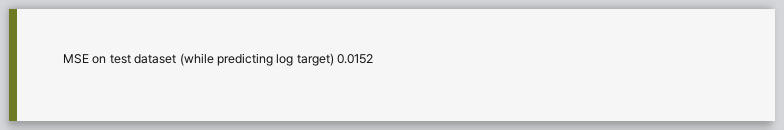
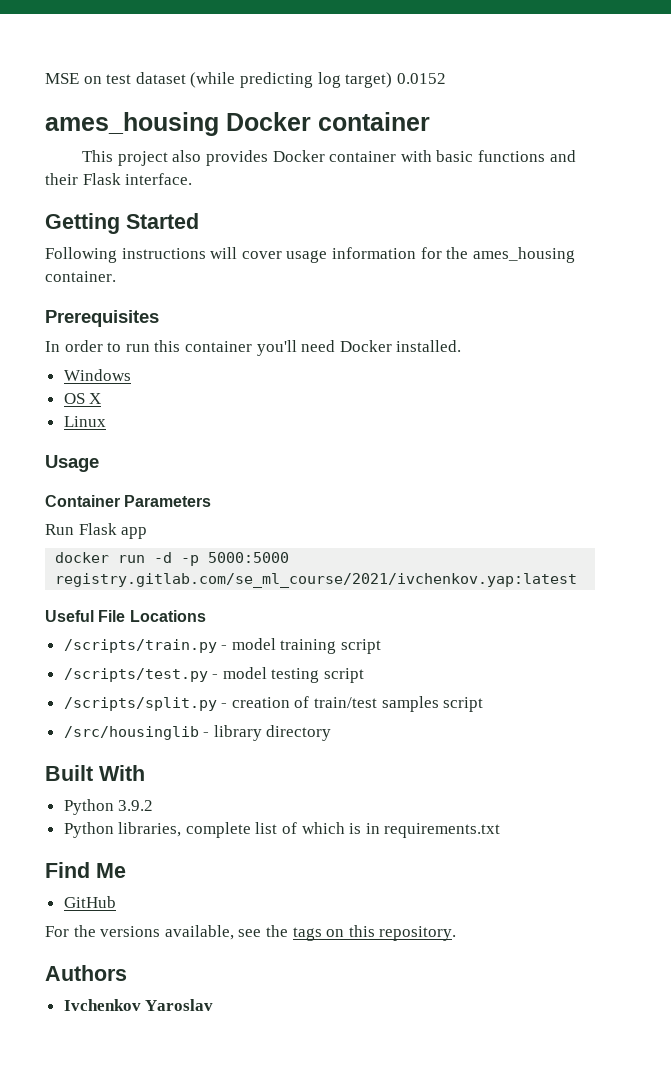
(373, 59) none -> [45,112,430,136] [82,150,576,166] [45,173,193,185] [45,213,199,234] [45,247,575,263] [45,271,116,282] [45,310,159,327] [45,340,462,356] [63,369,131,381] [63,393,102,404] [63,416,106,427] [45,455,99,472] [45,495,212,507] [45,523,148,539] [55,552,290,566] [55,573,578,588] [45,610,206,622] [63,638,382,654] [63,667,365,683] [63,696,484,712] [63,725,332,741] [45,765,145,781] [63,799,154,815] [63,822,501,838] [45,862,126,878] [63,896,116,908] [45,925,457,941] [45,965,127,981] [63,999,214,1011] // ames_housing Docker container // This project also provides Docker container with basic functions and their Flask interface. // Getting Started // Following instructions will cover usage information for the ames_housing container. // Prerequisites // In order to run this container you'll need Docker installed. // Windows // OS X // Linux // Usage // Container Parameters // Run Flask app // docker run -d -p 5000:5000 registry.gitlab.com/se_ml_course/2021/ivchenkov.yap:latest // Useful File Locations // /scripts/train.py - model training script // /scripts/test.py - model testing script // /scripts/split.py - creation of train/test samples script // /src/housinglib - library directory // Built With // Python 3.9.2 // Python libraries, complete list of which is in requirements.txt // Find Me // GitHub // For the versions available, see the tags on this repository. // Authors // Ivchenkov Yaroslav

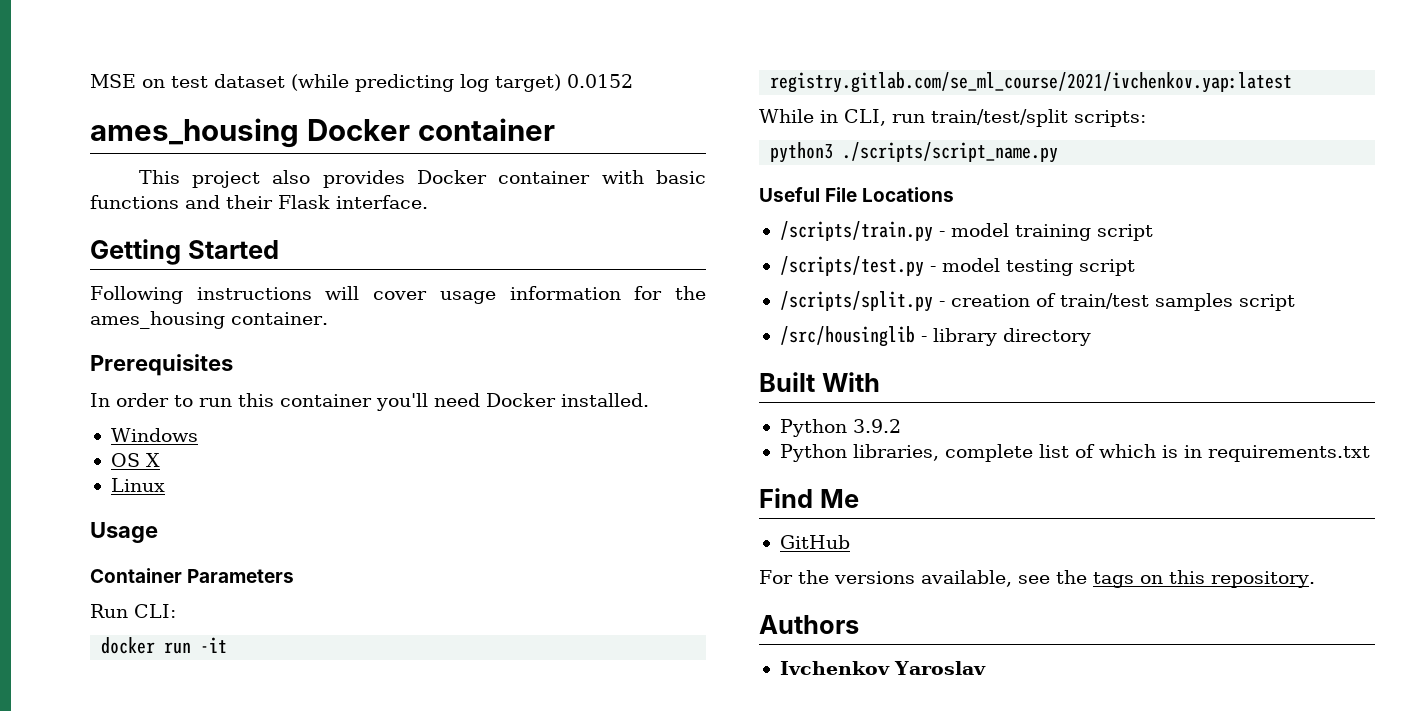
[78,523,148,539] Flask app -> [134,604,176,618] CLI:
[154,552,290,566] [55,573,578,588] -d -p 5000:5000 registry.gitlab.com/se_ml_course/2021/ivchenkov.yap:latest -> [200,637,228,653] [770,72,1293,93] [759,109,1146,127] [770,142,1059,163] -it registry.gitlab.com/se_ml_course/2021/ivchenkov.yap:latest // While in CLI, run train/test/split scripts: // python3 ./scripts/script_name.py

